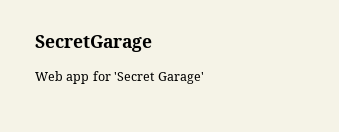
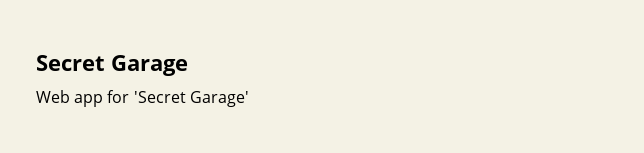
[35,35,152,52] SecretGarage -> [36,55,188,76] Secret Garage

